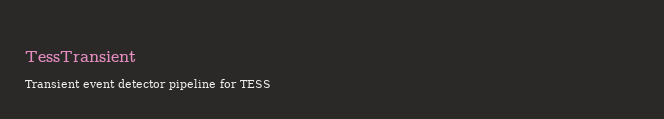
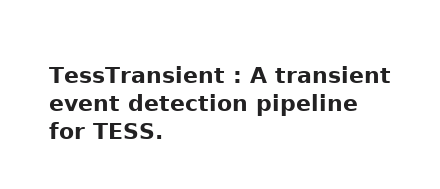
[25,79,166,88] // Transient event detector -> [232,66,391,83] [49,94,248,111] : A transient event detection
[240,80,271,88] TESS -> [93,123,163,139] TESS.

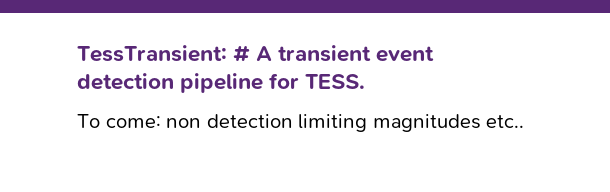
[49,66,242,83] TessTransient : -> [77,45,251,62] TessTransient: #
(163, 131) none -> [77,114,525,132] // To come: non detection limiting magnitudes etc..

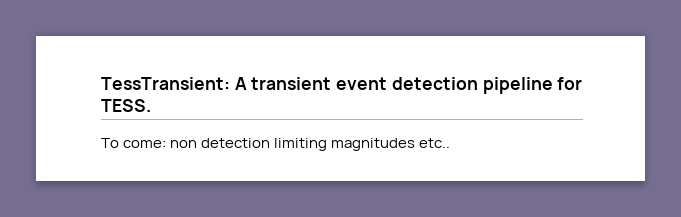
[233,45,251,62] # -> (230, 83) none

